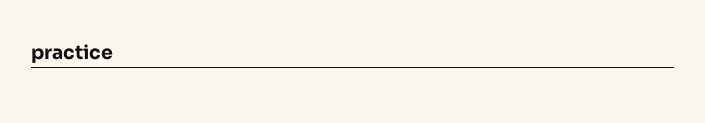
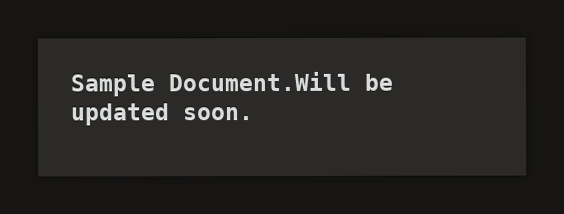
[31,44,113,63] practice -> [70,71,393,97] [70,103,254,126] Sample Document.Will be updated soon.

